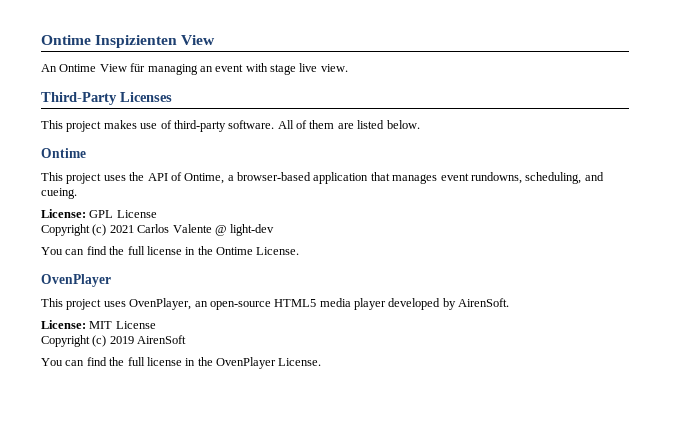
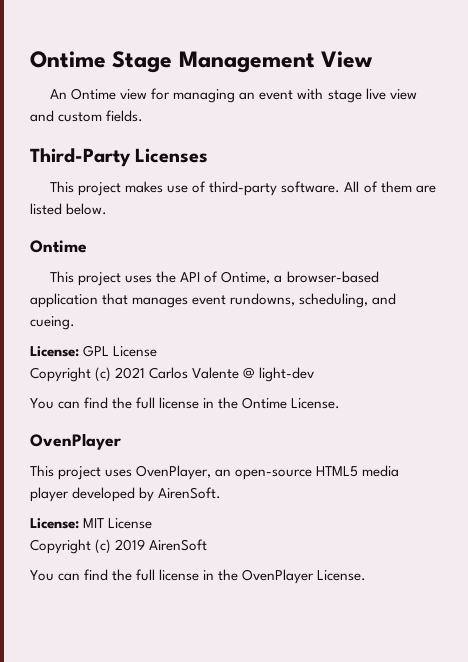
[41,35,178,48] Ontime Inspizienten -> [30,51,315,73] Ontime Stage Management
[99,63,146,72] View für -> [120,88,171,100] view for
[320,64,348,72] view. -> [389,89,417,100] [30,110,144,122] view and custom fields.

